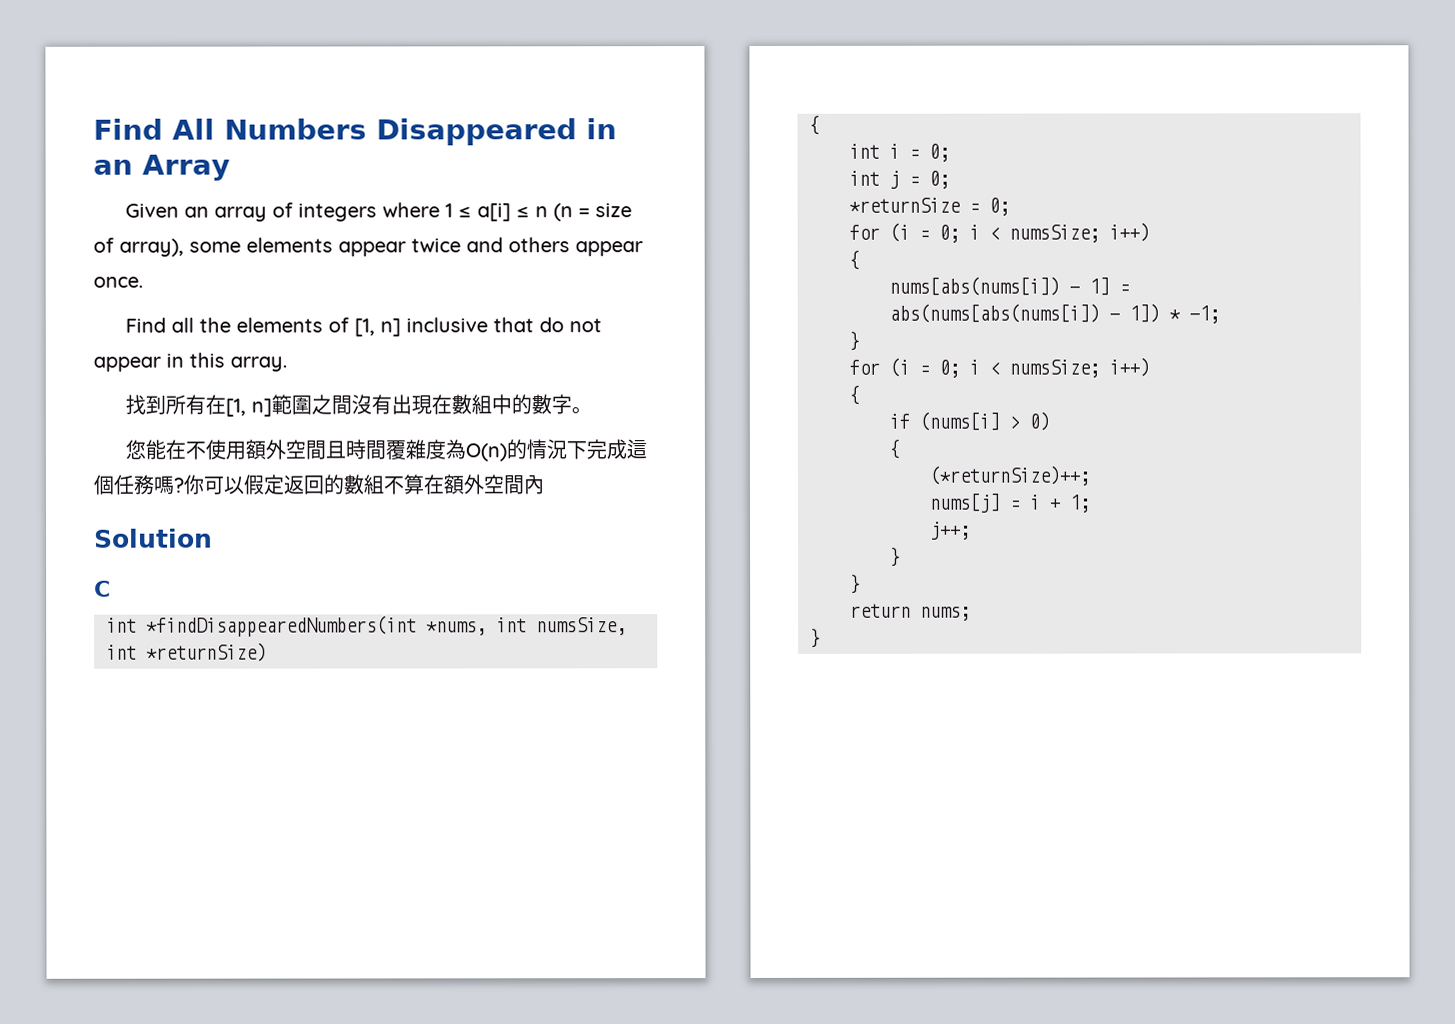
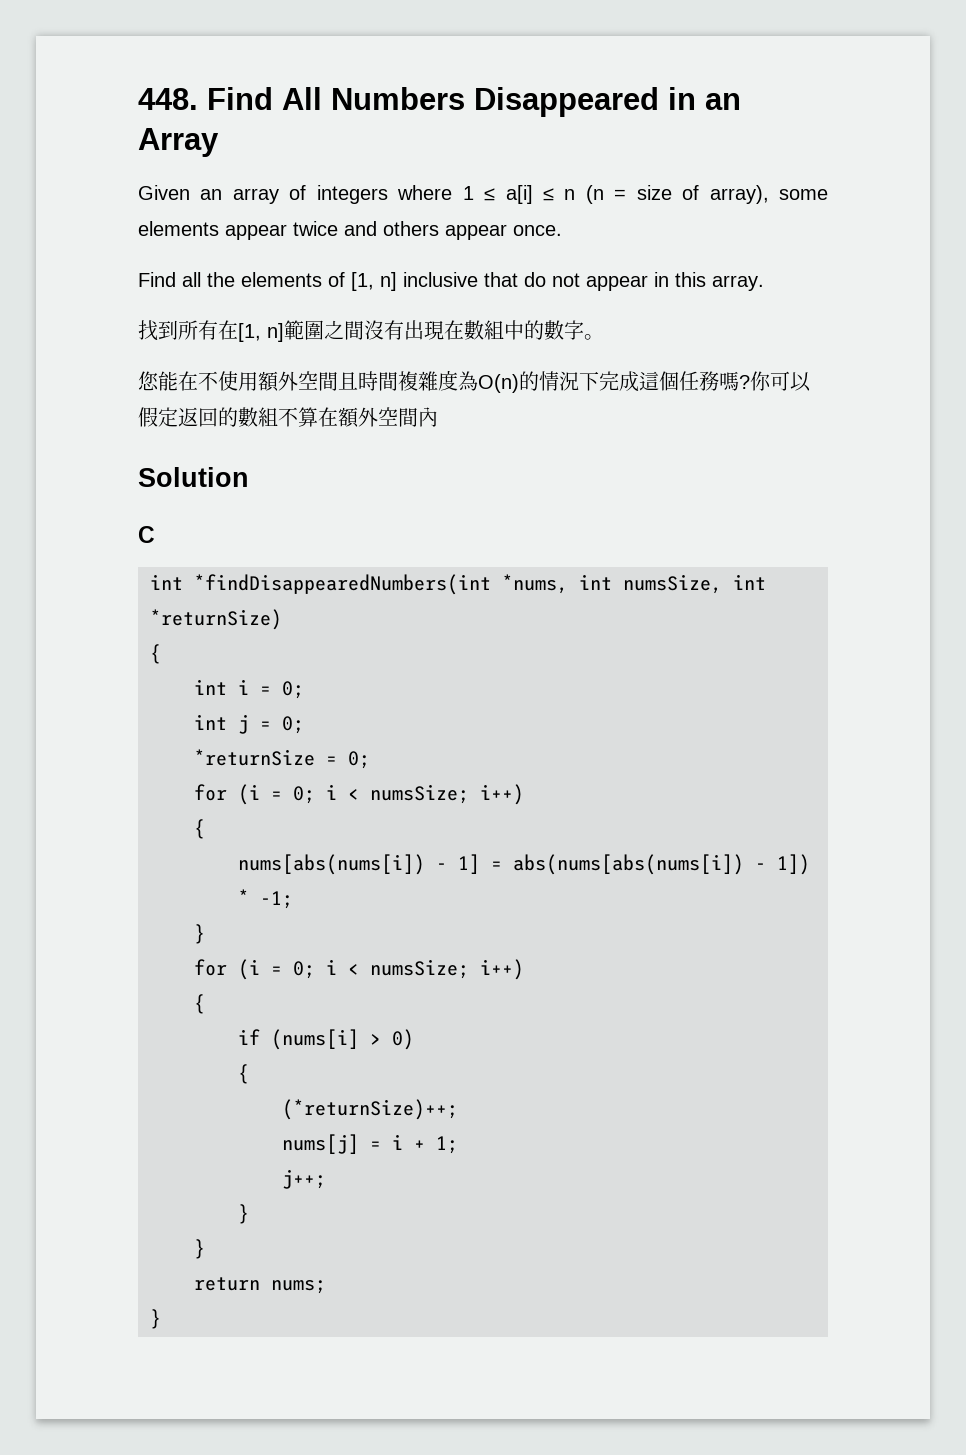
(93, 129) none -> [138,88,198,110] 448.
[384,440,406,460] 覆 -> [398,371,418,391] 複

